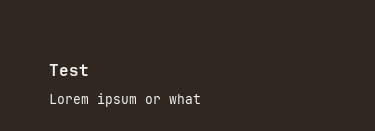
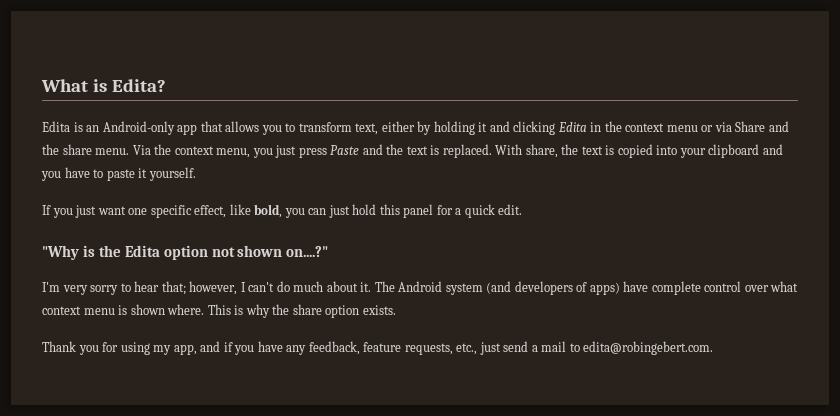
[49,64,89,76] [49,93,201,107] Test // Lorem ipsum or what -> [41,79,166,92] [42,121,789,135] [42,144,783,158] [41,167,196,181] [42,204,523,218] [42,245,329,260] [42,281,799,295] [42,304,396,318] [42,341,714,355] What is Edita? // Edita is an Android-only app that allows you to transform text, either by holding it and clicking Edita in the context menu or via Share and the share menu. Via the context menu, you just press Paste and the text is replaced. With share, the text is copied into your clipboard and you have to paste it yourself. // If you just want one specific effect, like bold, you can just hold this panel for a quick edit. // "Why is the Edita option not shown on....?" // I'm very sorry to hear that; however, I can't do much about it. The Android system (and developers of apps) have complete control over what context menu is shown where. This is why the share option exists. // Thank you for using my app, and if you have any feedback, feature requests, etc., just send a mail to edita@robingebert.com.

